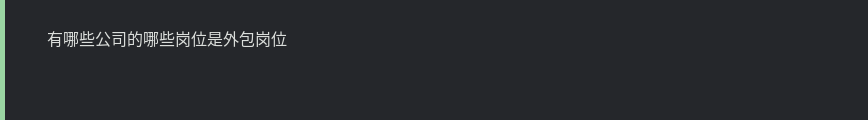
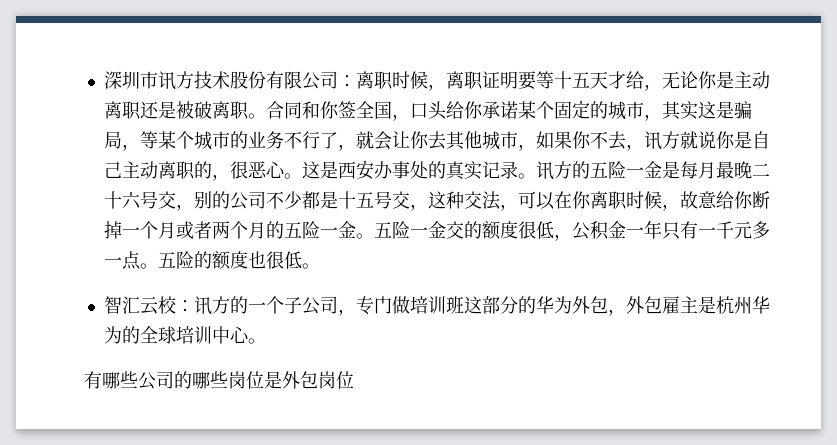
(47, 39) none -> [103,71,770,91] [103,100,752,121] [103,131,770,151] [103,160,770,181] [103,191,770,211] [103,220,770,241] [103,251,320,270] [103,296,770,316] [103,326,266,344] 深圳市讯方技术股份有限公司：离职时候，离职证明要等十五天才给，无论你是主动离职还是被破离职。合同和你签全国，口头给你承诺某个固定的城市，其实这是骗局，等某个城市的业务不行了，就会让你去其他城市，如果你不去，讯方就说你是自己主动离职的，很恶心。这是西安办事处的真实记录。讯方的五险一金是每月最晚二十六号交，别的公司不少都是十五号交，这种交法，可以在你离职时候，故意给你断掉一个月或者两个月的五险一金。五险一金交的额度很低，公积金一年只有一千元多一点。五险的额度也很低。 // 智汇云校：讯方的一个子公司，专门做培训班这部分的华为外包，外包雇主是杭州华为的全球培训中心。 //

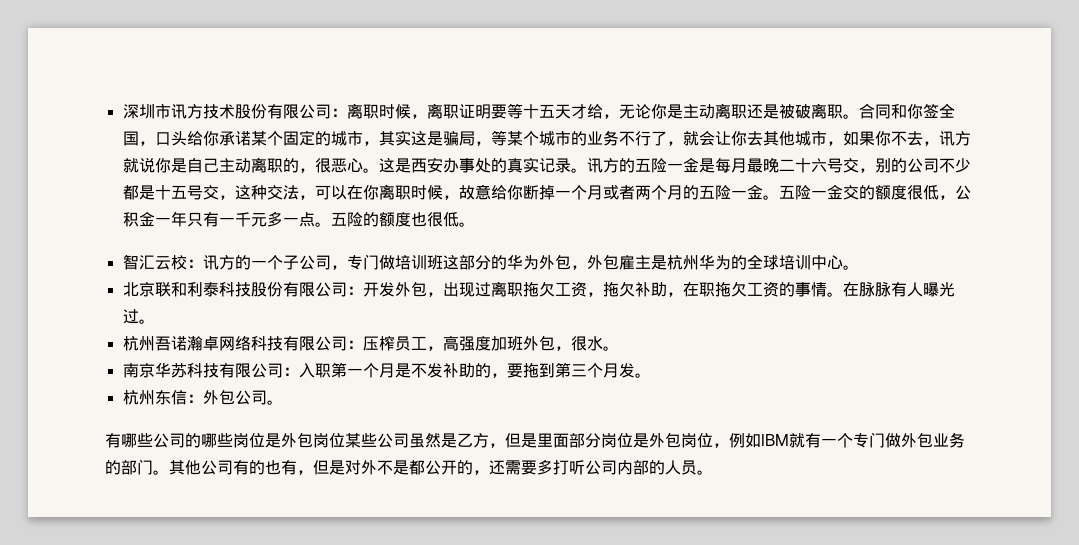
(266, 341) none -> [122,281,955,297] [122,309,155,324] [122,335,619,351] [122,362,651,378] [122,389,283,405] // 北京联和利泰科技股份有限公司：开发外包，出现过离职拖欠工资，拖欠补助，在职拖欠工资的事情。在脉脉有人曝光过。 // 杭州吾诺瀚卓网络科技有限公司：压榨员工，高强度加班外包，很水。 // 南京华苏科技有限公司：入职第一个月是不发补助的，要拖到第三个月发。 // 杭州东信：外包公司。
(354, 380) none -> [345,432,965,448] [105,459,713,475] 某些公司虽然是乙方，但是里面部分岗位是外包岗位，例如IBM就有一个专门做外包业务的部门。其他公司有的也有，但是对外不是都公开的，还需要多打听公司内部的人员。

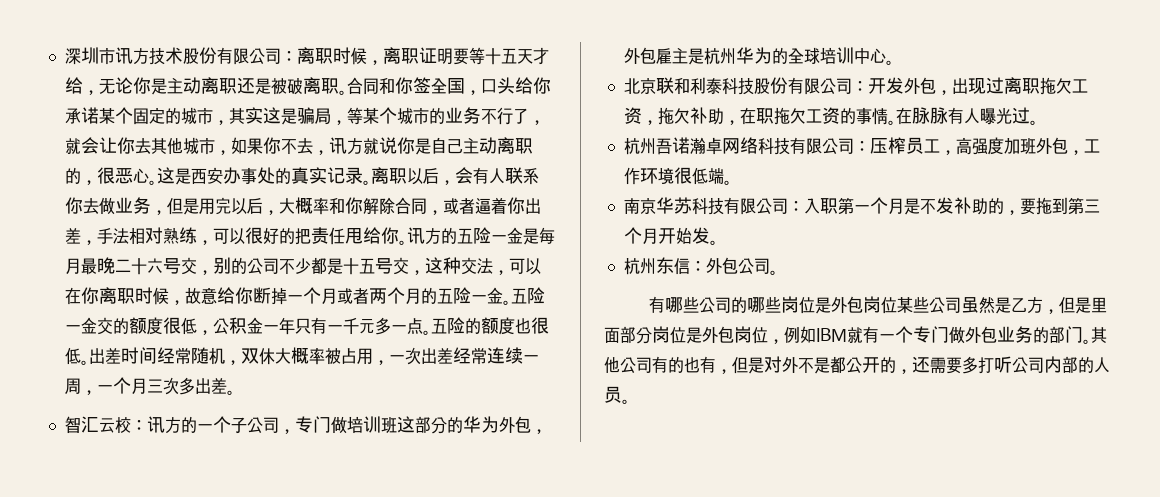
(587, 170) none -> [370,167,539,185] [64,197,541,215] [64,227,407,245] 离职以后，会有人联系你去做业务，但是用完以后，大概率和你解除合同，或者逼着你出差，手法相对熟练，可以很好的把责任甩给你。
(475, 224) none -> [88,347,539,365] [64,377,235,395] 出差时间经常随机，双休大概率被占用，一次出差经常连续一周，一个月三次多出差。
[570,336,603,351] 很水 -> [1083,139,1100,153] [623,167,724,185] 工作环境很低端
(619, 370) none -> [657,227,692,244] 开始

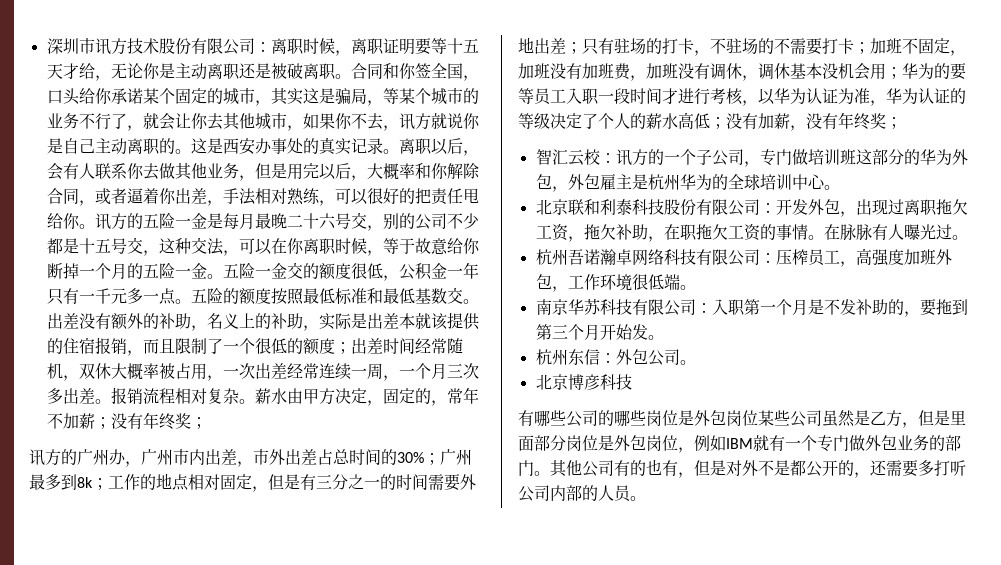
[80,167,149,185] ，很恶心 -> (175, 146) none
(115, 206) none -> [174,163,207,180] 其他
(185, 302) none -> [382,238,415,254] 等于
[336,287,421,305] 或者两个月 -> (127, 271) none
[514,317,549,334] [64,347,89,365] 也很低。 -> [270,287,479,305] [46,312,480,331] [46,337,351,356] 按照最低标准和最低基数交。出差没有额外的补助，名义上的补助，实际是出差本就该提供的住宿报销，而且限制了一个很低的额度；
(235, 392) none -> [110,387,479,406] [46,412,207,430] [29,449,472,467] [29,473,476,492] [518,37,966,56] [518,63,966,81] [518,88,966,106] [518,112,902,131] 报销流程相对复杂。薪水由甲方决定，固定的，常年不加薪；没有年终奖； // 讯方的广州办，广州市内出差，市外出差占总时间的30%；广州最多到8k；工作的地点相对固定，但是有三分之一的时间需要外地出差；只有驻场的打卡，不驻场的不需要打卡；加班不固定，加班没有加班费，加班没有调休，调休基本没机会用；华为的要等员工入职一段时间才进行考核，以华为认证为准，华为认证的等级决定了个人的薪水高低；没有加薪，没有年终奖；
(778, 272) none -> [535,374,632,390] // 北京博彦科技

